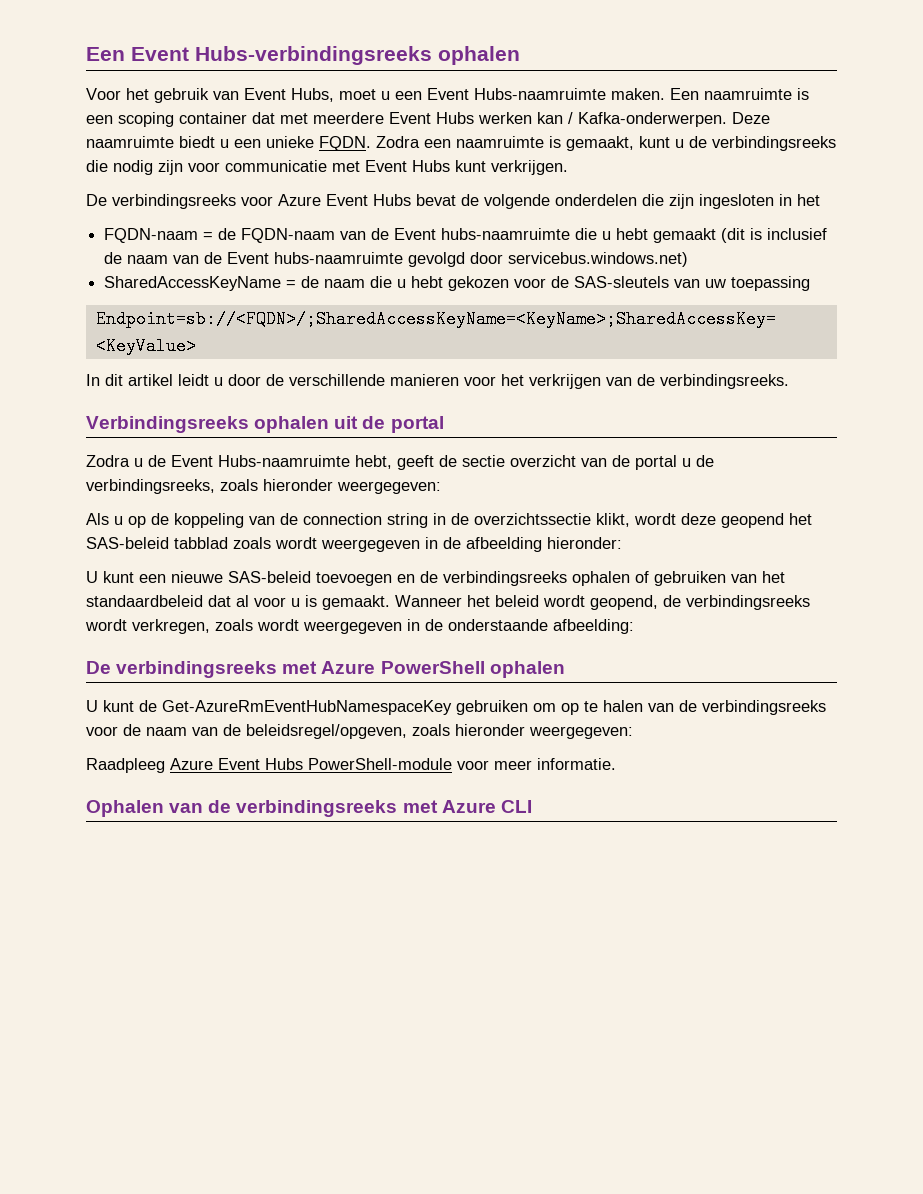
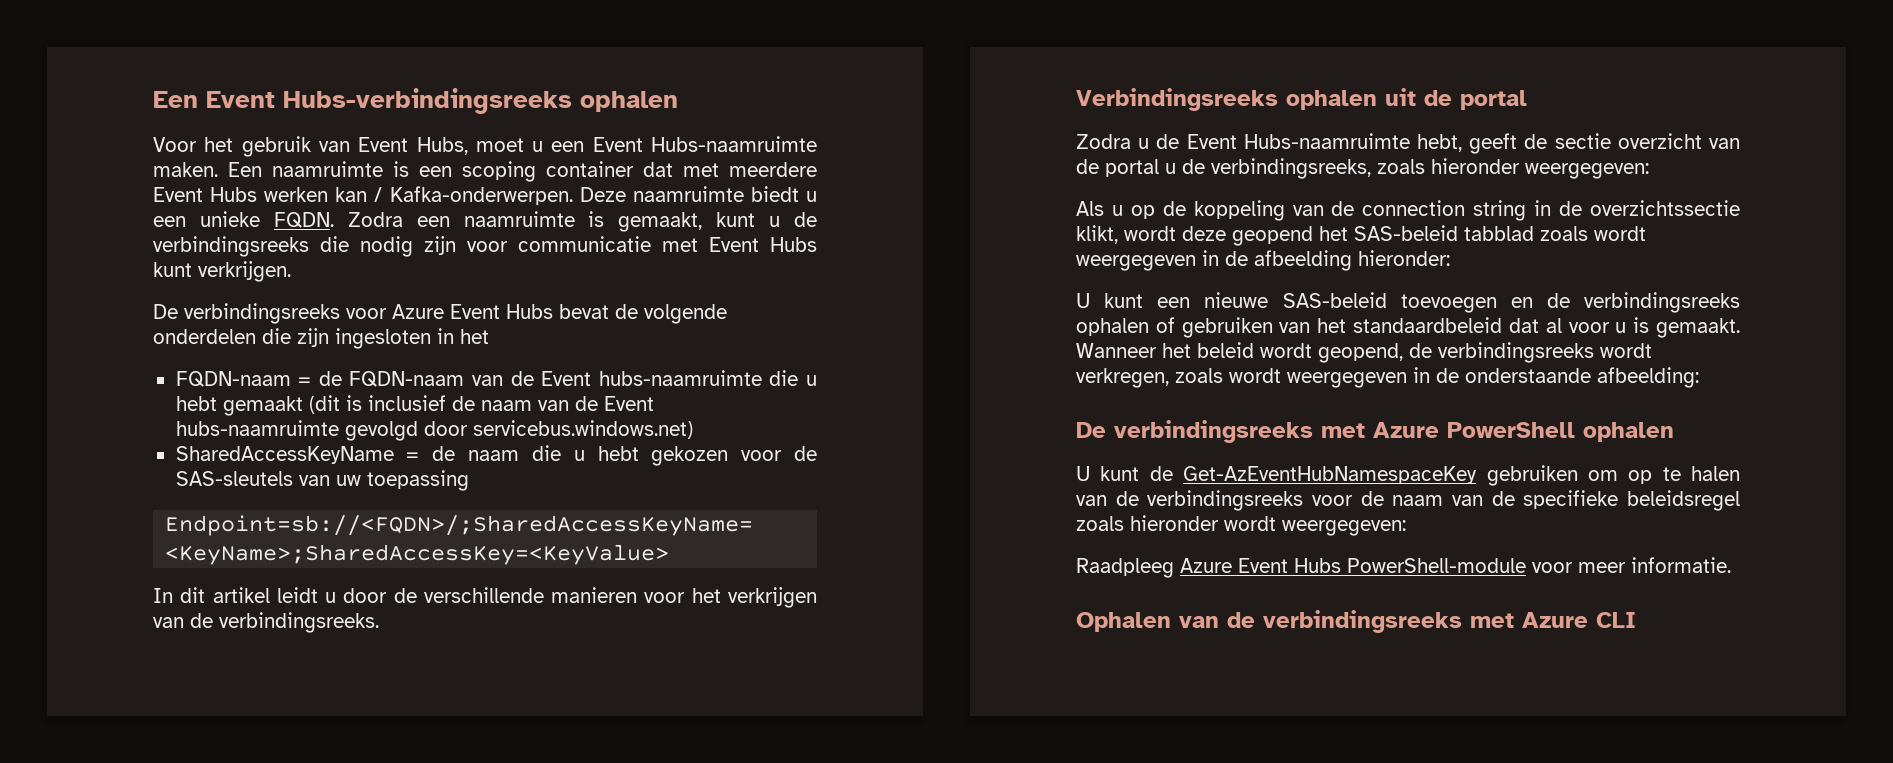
[162,700,452,715] Get-AzureRmEventHubNamespaceKey -> [1183,466,1478,484] Get-AzEventHubNamespaceKey
[246,724,525,739] beleidsregel/opgeven, zoals hieronder -> [1523,490,1740,511] [1076,515,1276,531] specifieke beleidsregel zoals hieronder wordt

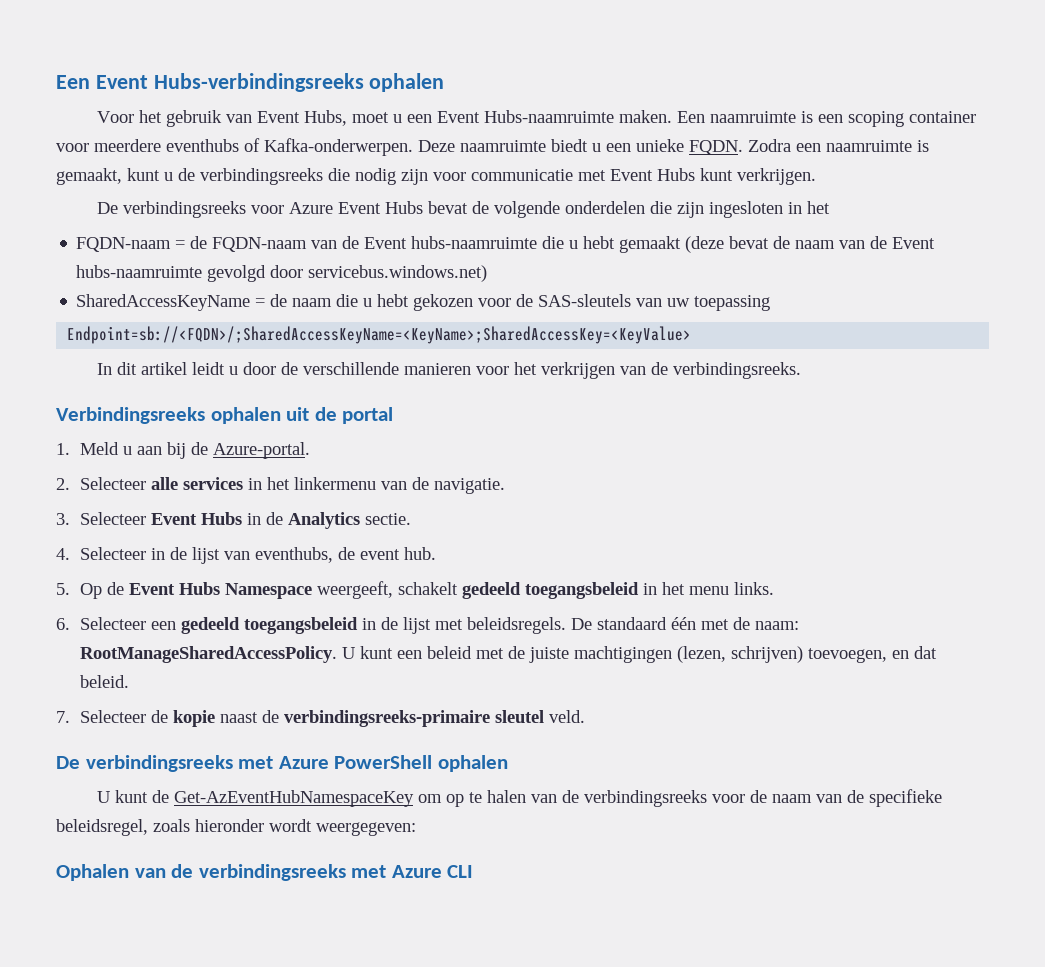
[643,162,817,177] [153,187,383,202] dat met meerdere Event Hubs werken kan / -> [56,138,260,152] voor meerdere eventhubs of
[308,395,446,414] (dit is inclusief -> [685,236,770,253] (deze bevat
[1076,133,1740,154] [1076,158,1649,179] [1076,200,1740,221] [1076,225,1646,246] [1076,250,1450,271] [1076,292,1740,313] [1076,317,1740,338] [1076,342,1652,363] [1076,367,1699,388] Zodra u de Event Hubs-naamruimte hebt, geeft de sectie overzicht van de portal u de verbindingsreeks, zoals hieronder weergegeven: // Als u op de koppeling van de connection string in de overzichtssectie klikt, wordt deze geopend het SAS-beleid tabblad zoals wordt weergegeven in de afbeelding hieronder: // U kunt een nieuwe SAS-beleid toevoegen en de verbindingsreeks ophalen of gebruiken van het standaardbeleid dat al voor u is gemaakt. Wanneer het beleid wordt geopend, de verbindingsreeks wordt verkregen, zoals wordt weergegeven in de onderstaande afbeelding: -> [56,442,311,459] [56,477,506,494] [56,512,412,529] [56,547,437,564] [56,581,775,599] [56,617,800,634] [80,646,938,663] [80,675,130,688] [56,710,586,727] 1. Meld u aan bij de Azure-portal. // 2. Selecteer alle services in het linkermenu van de navigatie. // 3. Selecteer Event Hubs in de Analytics sectie. // 4. Selecteer in de lijst van eventhubs, de event hub. // 5. Op de Event Hubs Namespace weergeeft, schakelt gedeeld toegangsbeleid in het menu links. // 6. Selecteer een gedeeld toegangsbeleid in de lijst met beleidsregels. De standaard één met de naam: RootManageSharedAccessPolicy. U kunt een beleid met de juiste machtigingen (lezen, schrijven) toevoegen, en dat beleid. // 7. Selecteer de kopie naast de verbindingsreeks-primaire sleutel veld.
[1486,465,1578,486] gebruiken -> (415, 798) none
[1627,490,1740,511] beleidsregel -> [56,819,148,836] beleidsregel,
[1076,557,1731,578] // Raadpleeg Azure Event Hubs PowerShell-module voor meer informatie. -> (416, 829) none

